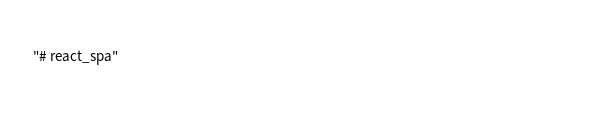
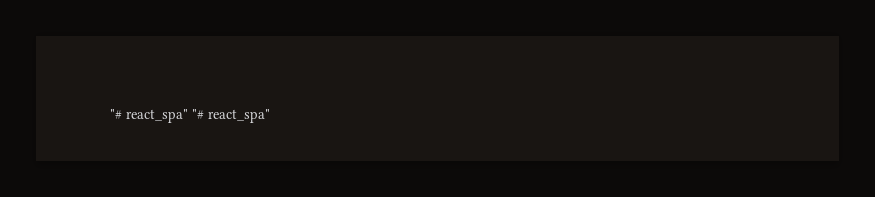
[33,50,119,65] "# react_spa" -> [110,109,270,123] "# react_spa" "# react_spa"

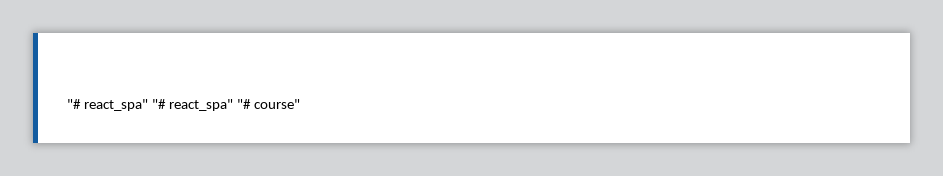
(270, 116) none -> [236,99,300,109] "# course"

